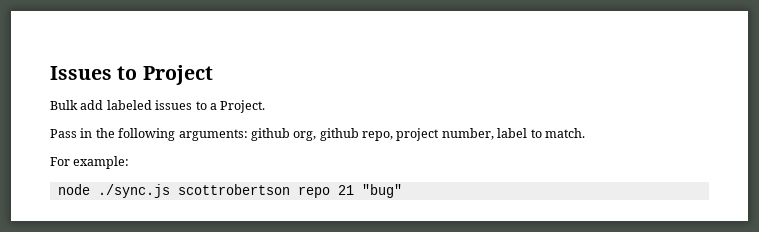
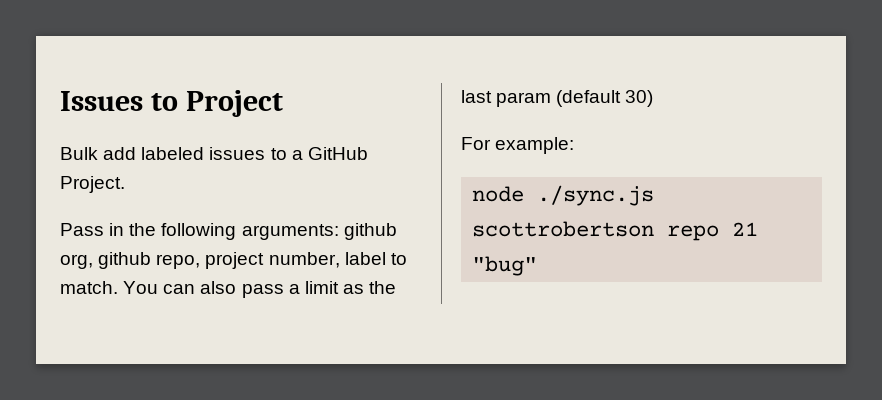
(217, 106) none -> [307,147,368,160] GitHub
(585, 133) none -> [123,281,397,298] [461,90,654,107] You can also pass a limit as the last param (default 30)

